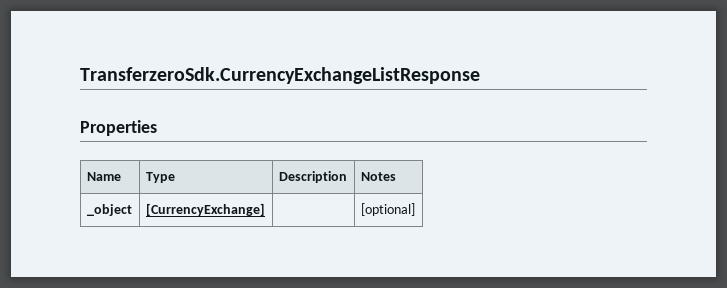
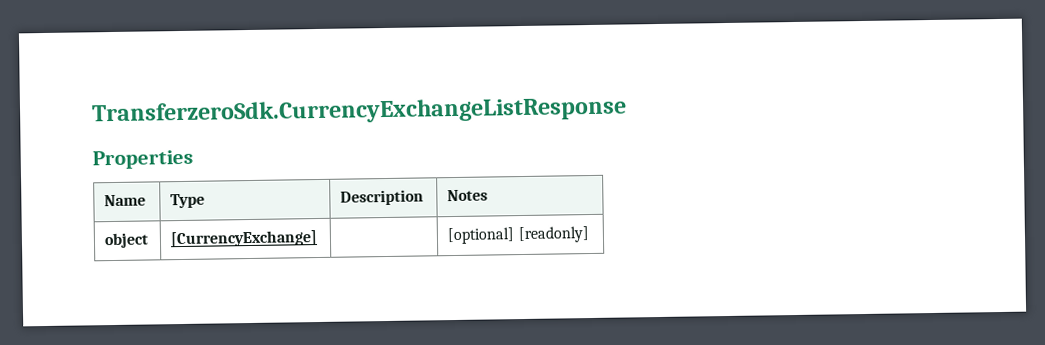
[86,204,132,216] _object -> [104,232,150,249] object
(415, 209) none -> [517,226,590,244] [readonly]

